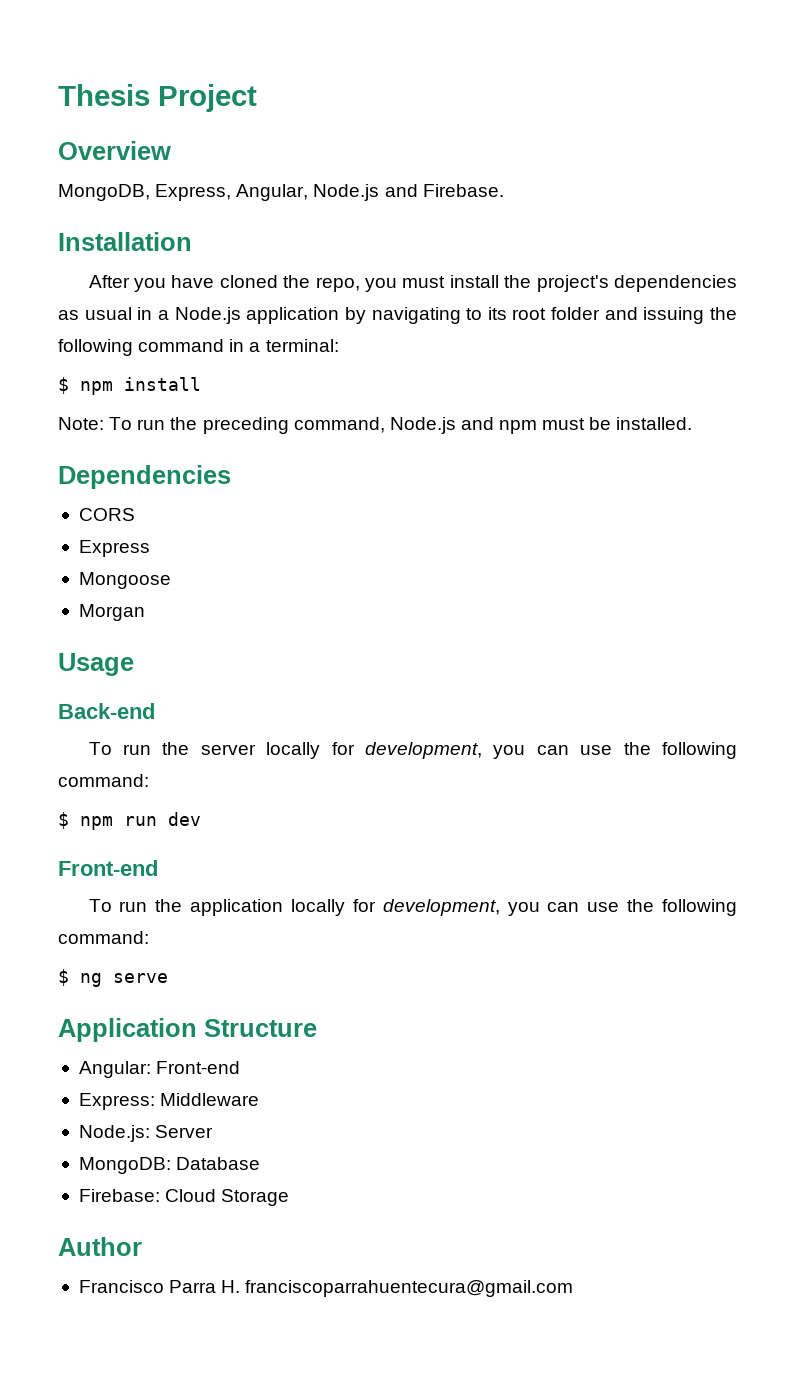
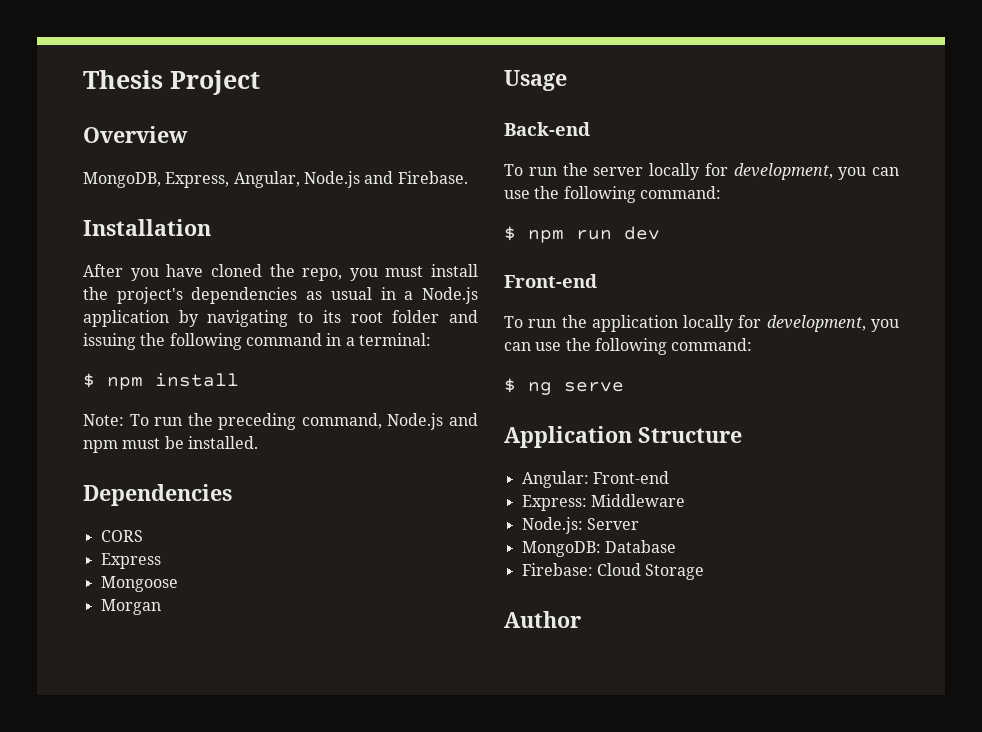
[78,1280,574,1297] // Francisco Parra H. franciscoparrahuentecura@gmail.com -> (581, 619) none

